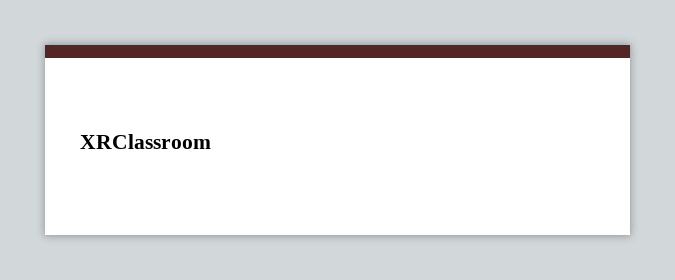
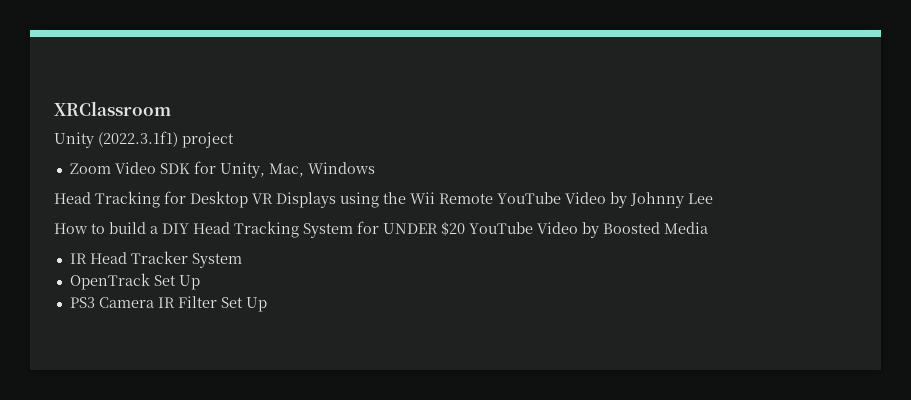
(211, 141) none -> [54,131,234,148] [69,161,375,178] [54,191,713,208] [54,221,708,238] [69,251,242,268] [69,273,200,290] [69,296,267,312] // Unity (2022.3.1f1) project // Zoom Video SDK for Unity, Mac, Windows // Head Tracking for Desktop VR Displays using the Wii Remote YouTube Video by Johnny Lee // How to build a DIY Head Tracking System for UNDER $20 YouTube Video by Boosted Media // IR Head Tracker System // OpenTrack Set Up // PS3 Camera IR Filter Set Up

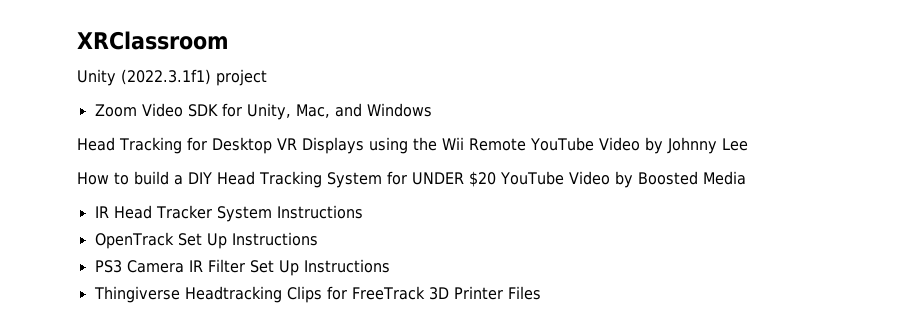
(304, 170) none -> [334,103,362,117] and
(242, 260) none -> [276,205,363,219] Instructions
(200, 282) none -> [231,232,318,246] Instructions
(267, 304) none -> [303,259,390,273] [93,286,541,303] Instructions // Thingiverse Headtracking Clips for FreeTrack 3D Printer Files

